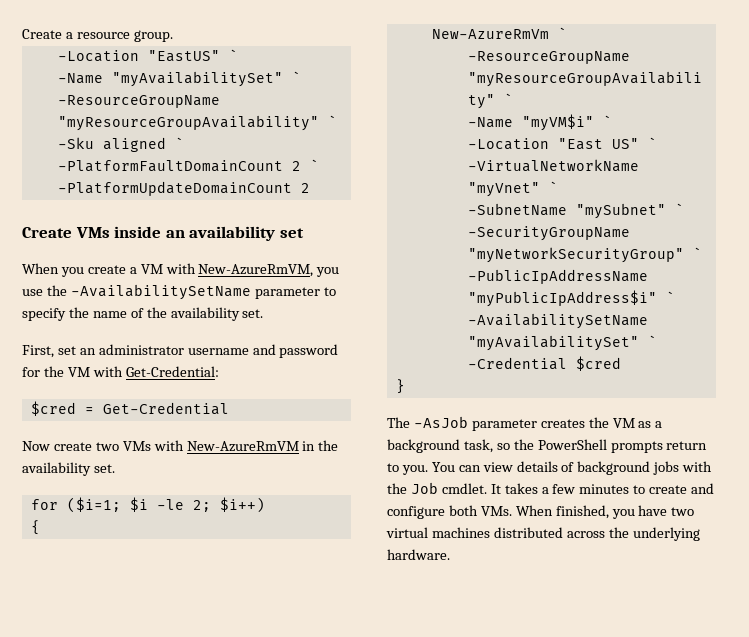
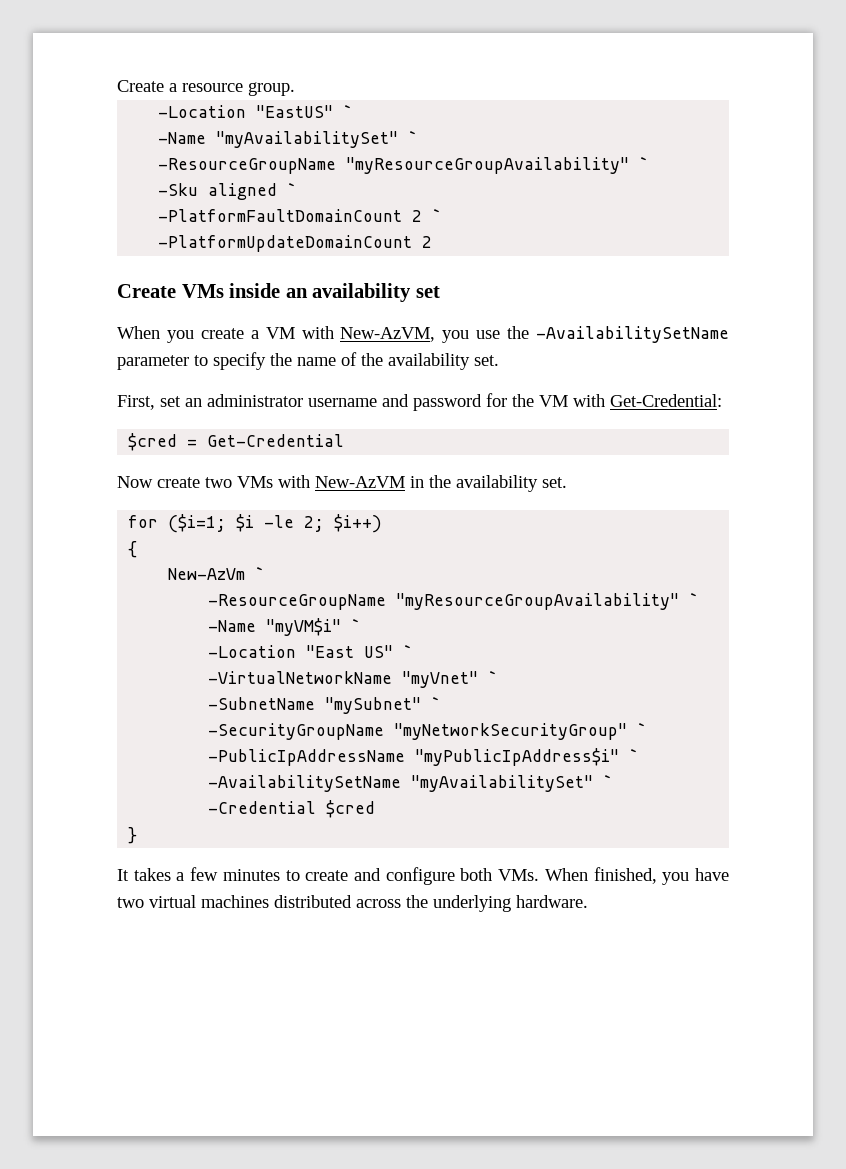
[198,264,314,277] New-AzureRmVM, -> [340,327,436,342] New-AzVM,
[186,441,299,452] New-AzureRmVM -> [315,476,405,488] New-AzVM
[431,29,549,39] New-AzureRmVm -> [168,568,246,580] New-AzVm
[387,416,663,431] [387,439,708,453] [387,461,713,475] [387,482,487,494] The -AsJob parameter creates the VM as a background task, so the PowerShell prompts return to you. You can view details of background jobs with the Job cmdlet. -> (138, 835) none

